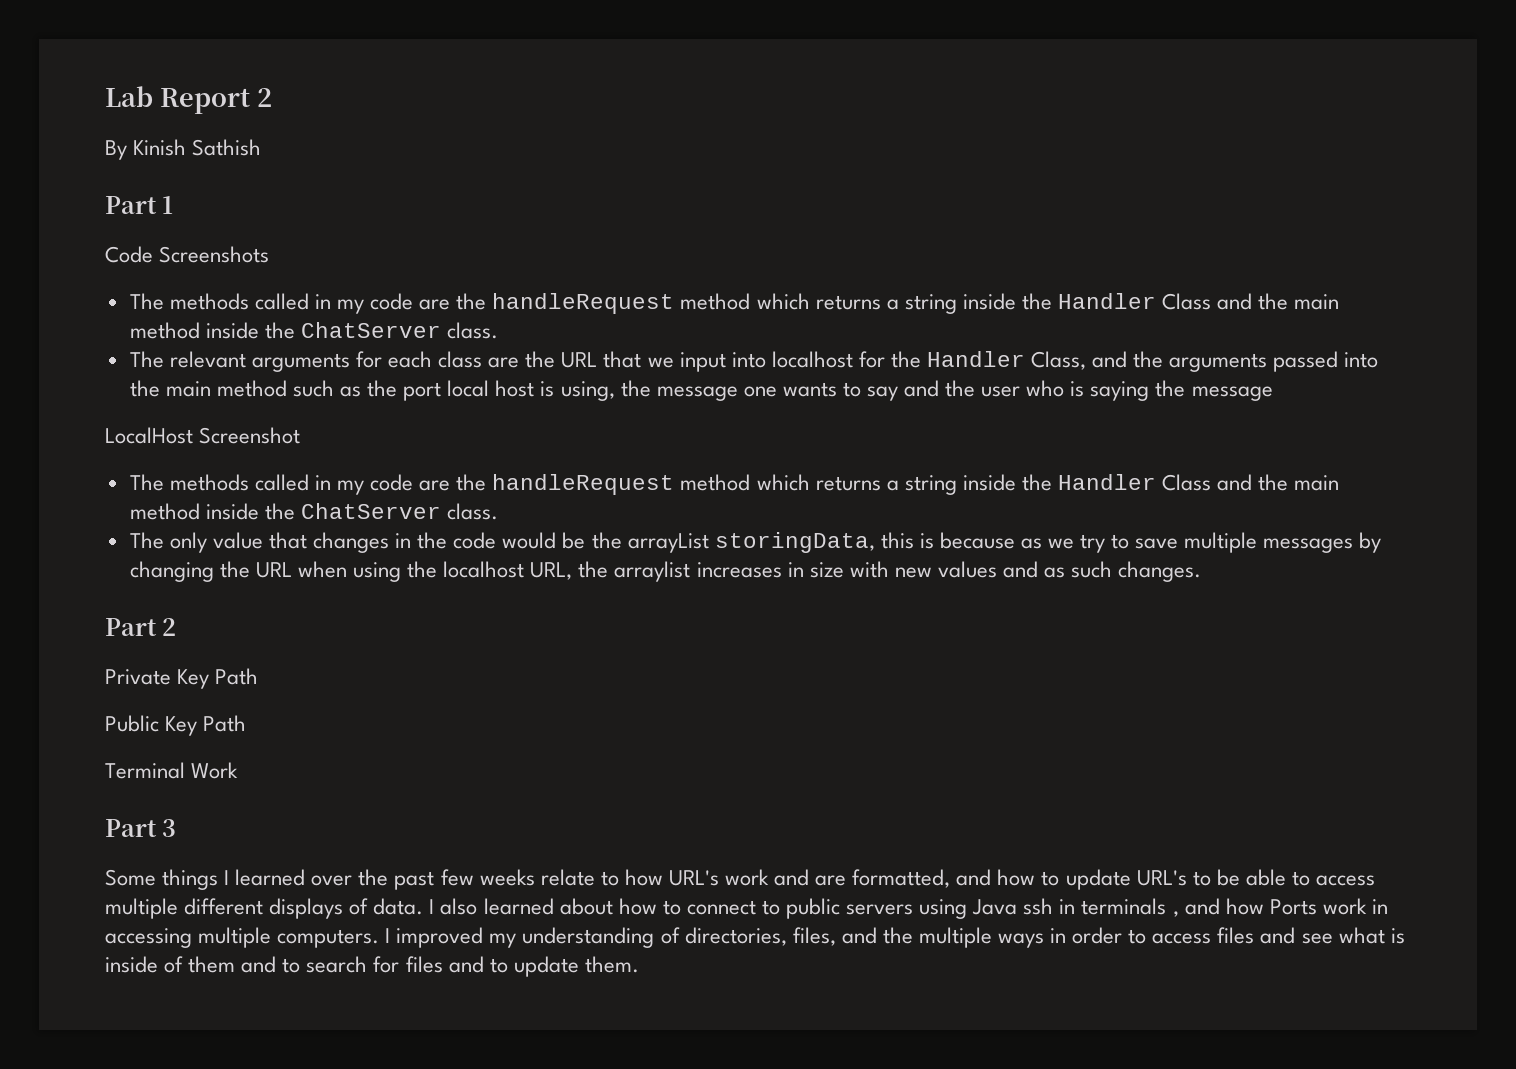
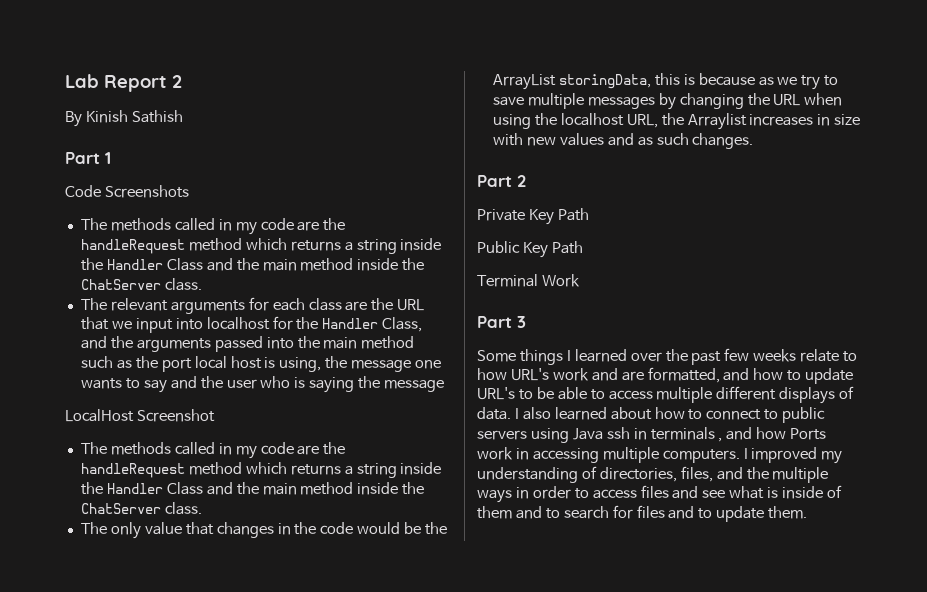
[627,533,709,553] arrayList -> [492,74,556,90] ArrayList
[614,561,691,582] arraylist -> [687,113,747,130] Arraylist

